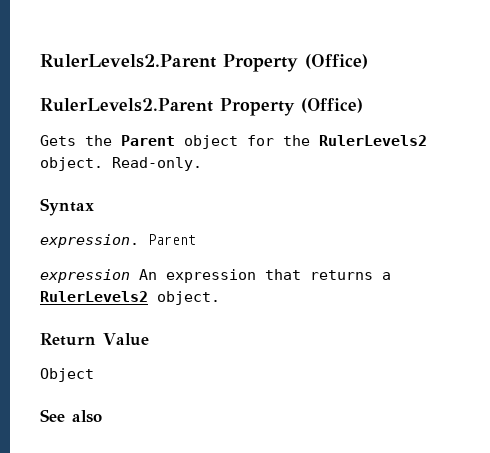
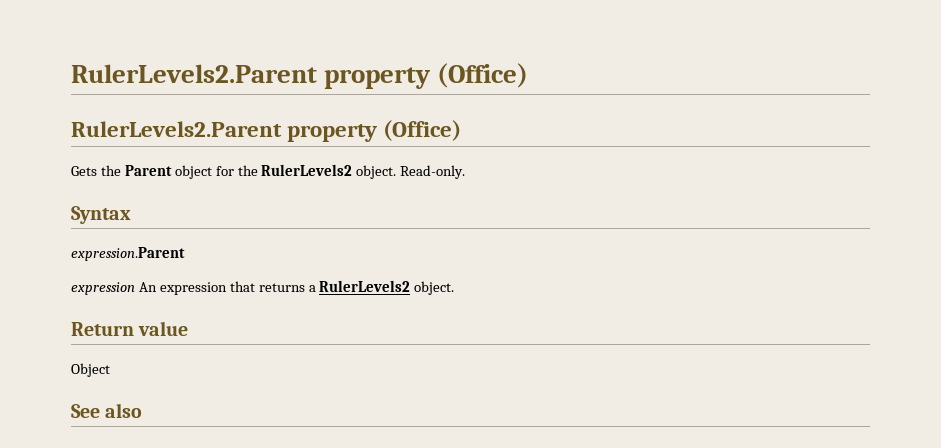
[40,54,298,72] RulerLevels2.Parent Property -> [71,64,432,89] RulerLevels2.Parent property
[220,98,295,116] Property -> [287,124,378,142] property
[40,234,196,248] expression. Parent -> [71,247,185,261] expression.Parent
[103,333,149,346] Value -> [138,321,189,336] value

